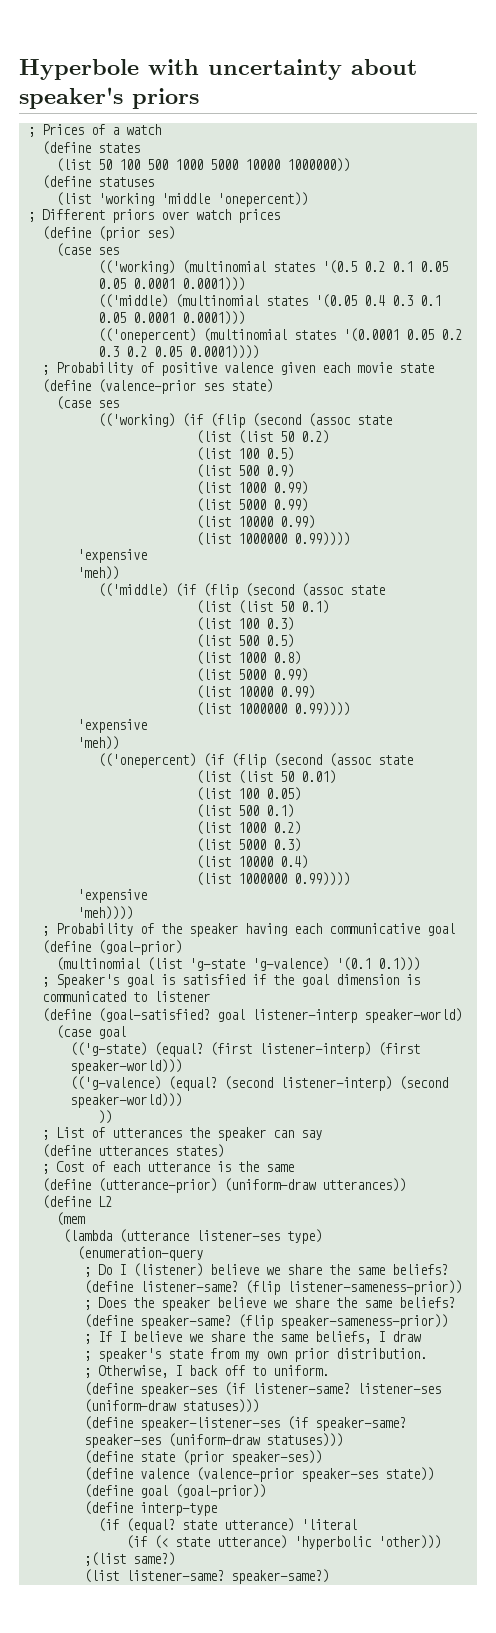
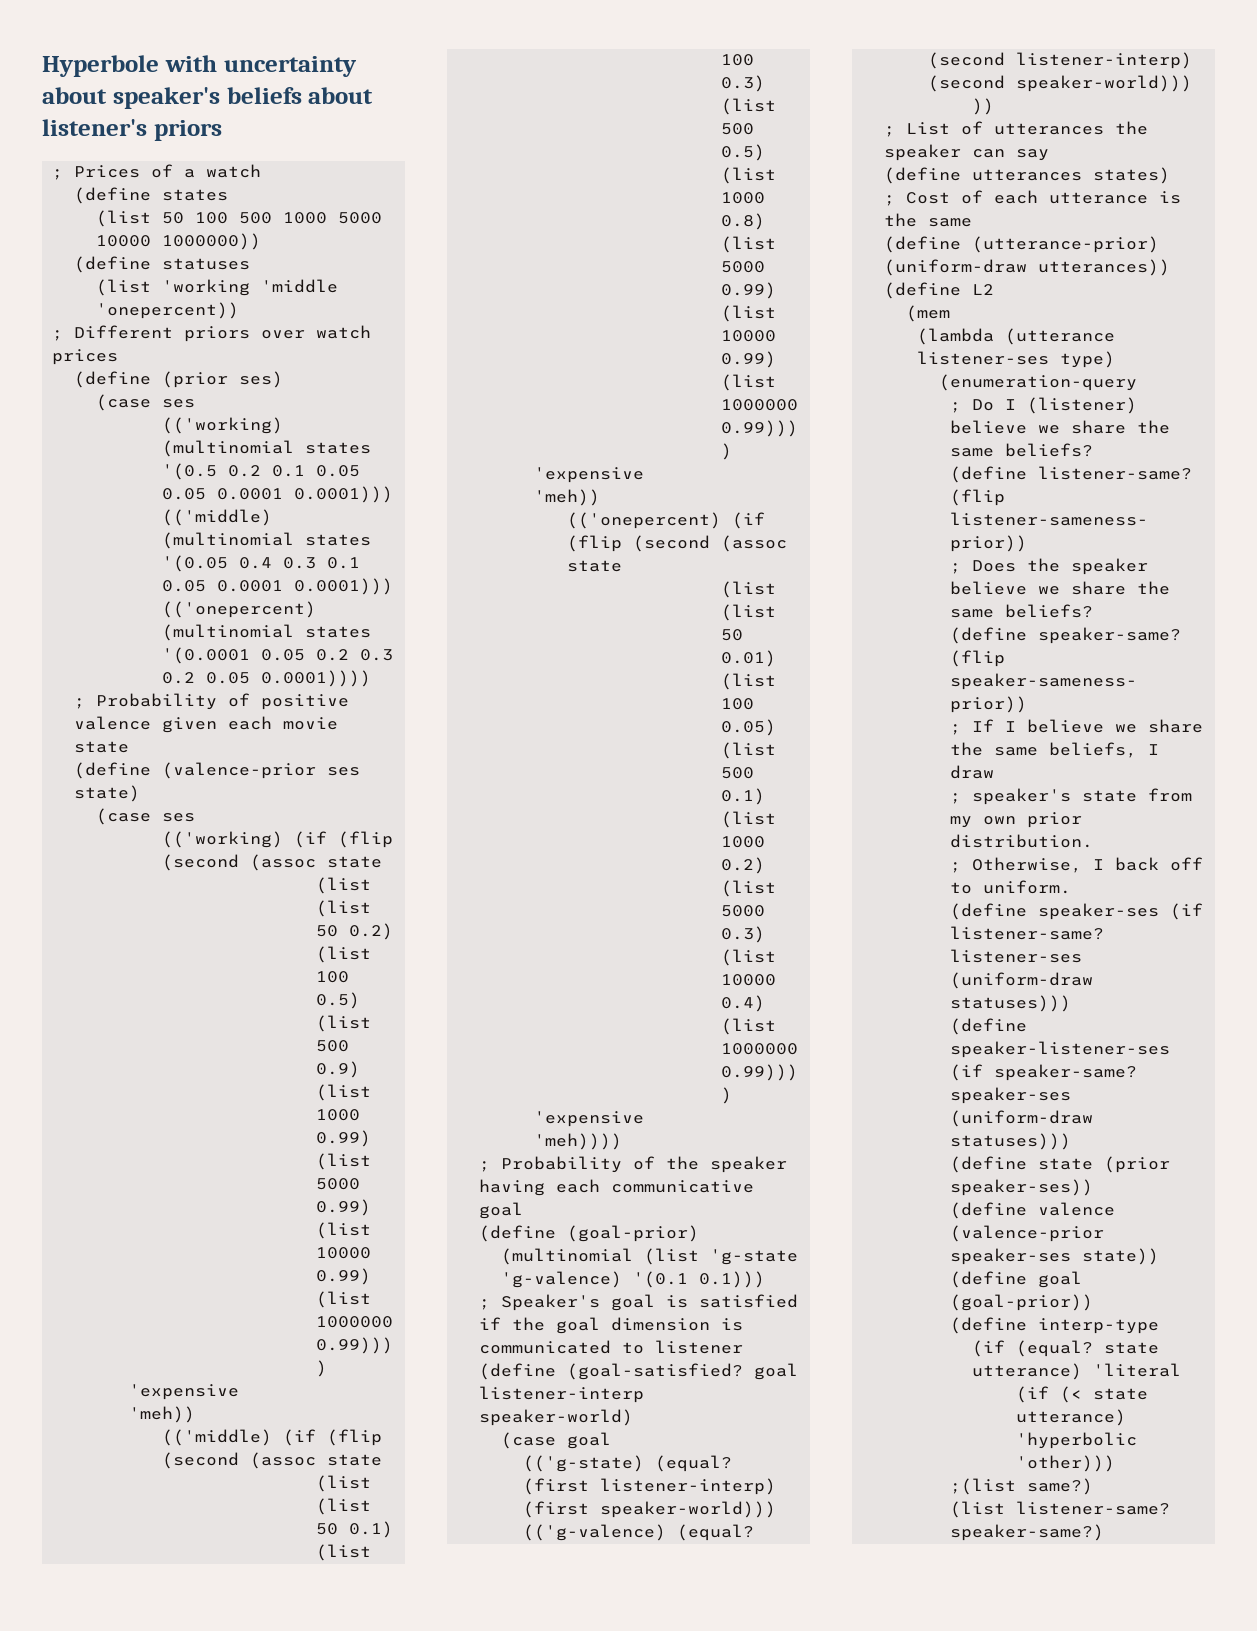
(123, 98) none -> [226,87,374,104] [42,119,147,136] beliefs about listener's

